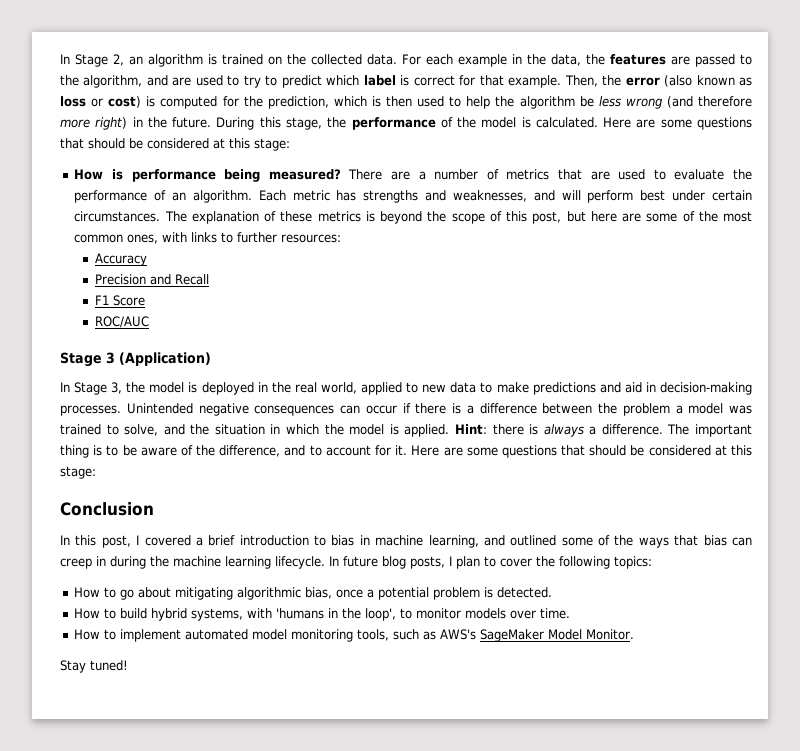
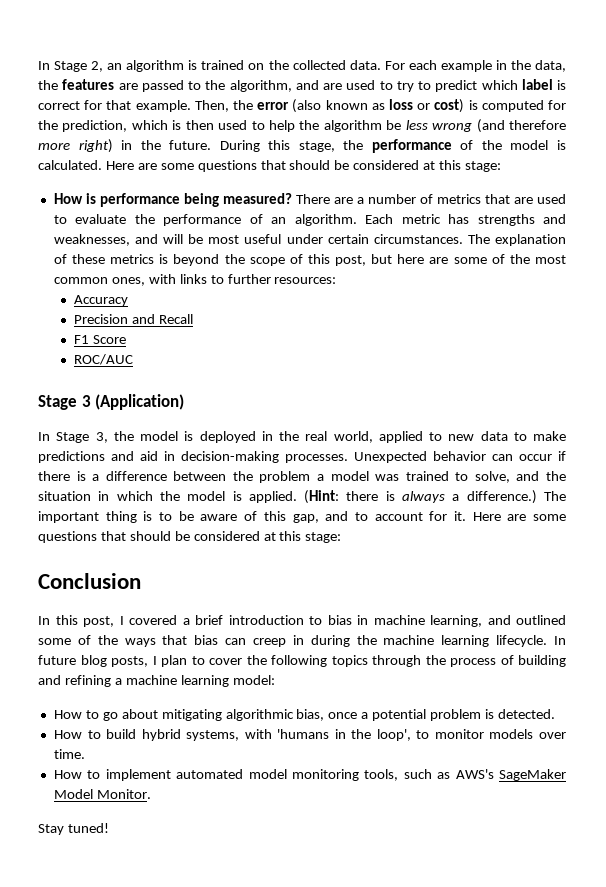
[587,190,666,203] perform best -> [188,234,282,244] be most useful
[126,403,335,416] Unintended negative consequences -> [354,451,486,463] Unexpected behavior
[454,424,487,434] Hint: -> [304,490,340,504] (Hint:
[601,424,663,435] difference. -> [466,490,537,504] difference.)
[196,445,281,457] the difference, -> [263,511,319,523] this gap,
[614,556,652,569] topics: -> [331,655,566,667] [38,675,275,687] topics through the process of building and refining a machine learning model:

